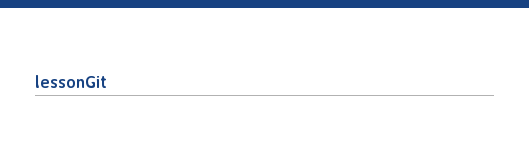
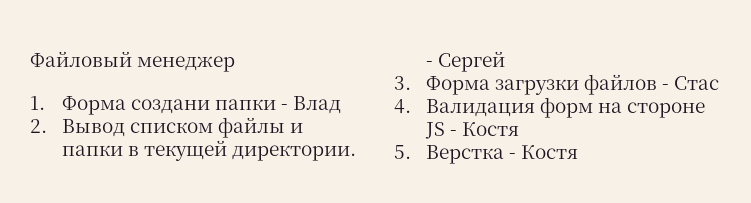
[35,75,107,88] lessonGit -> [30,51,236,72] [30,96,342,115] [30,117,304,138] [61,140,357,161] [425,51,505,72] [394,74,720,95] [394,97,706,118] [424,122,520,139] [394,145,579,164] Файловый менеджер // 1. Форма создани папки - Влад // 2. Вывод списком файлы и папки в текущей директории. - Сергей // 3. Форма загрузки файлов - Стас // 4. Валидация форм на стороне JS - Костя // 5. Верстка - Костя

